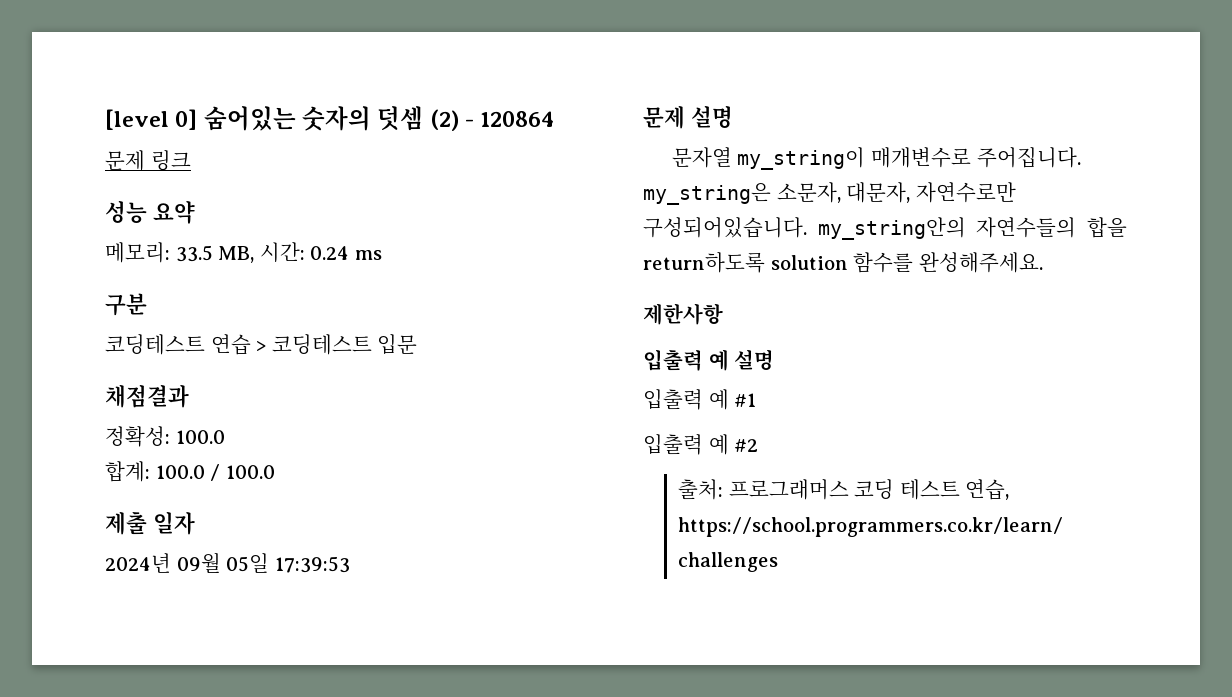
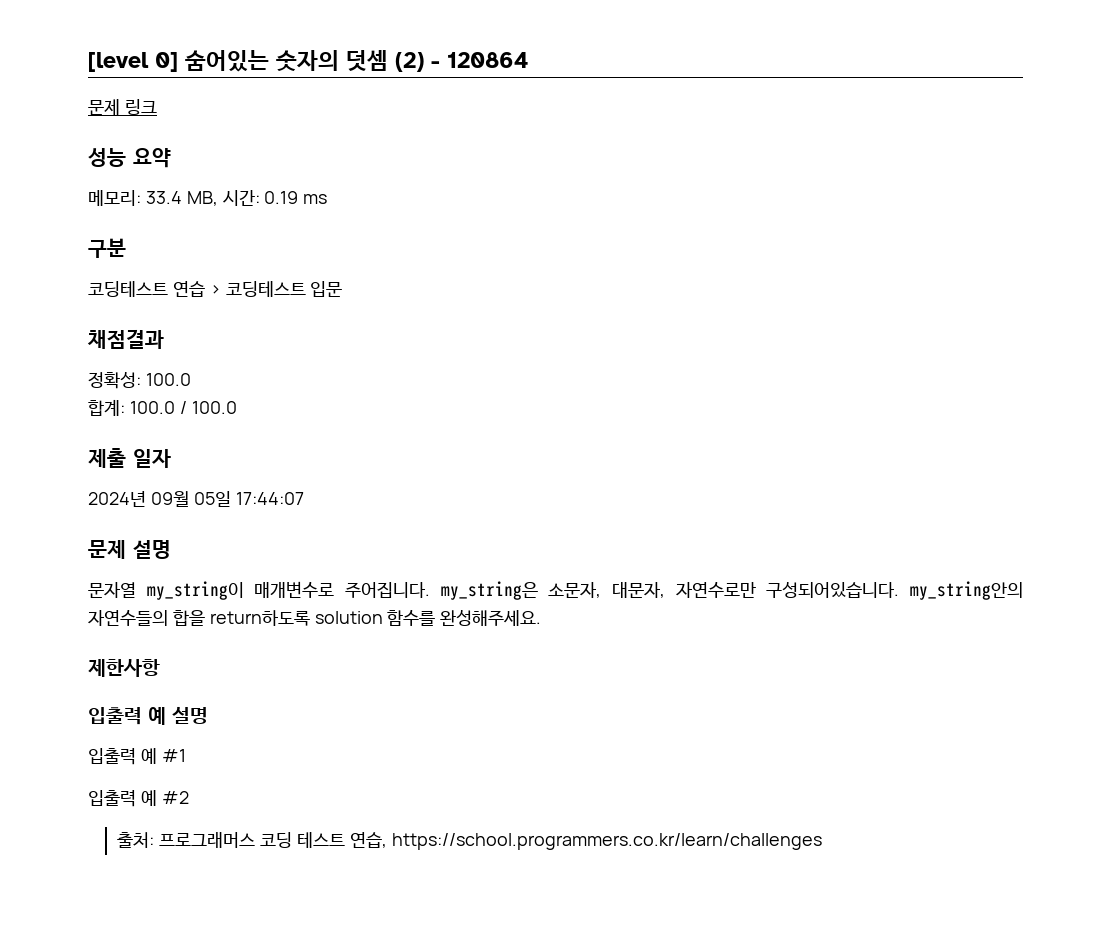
[175,245,213,262] 33.5 -> [145,191,182,204] 33.4
[310,246,350,260] 0.24 -> [264,191,299,204] 0.19
[274,556,350,573] 17:39:53 -> [235,492,304,505] 17:44:07

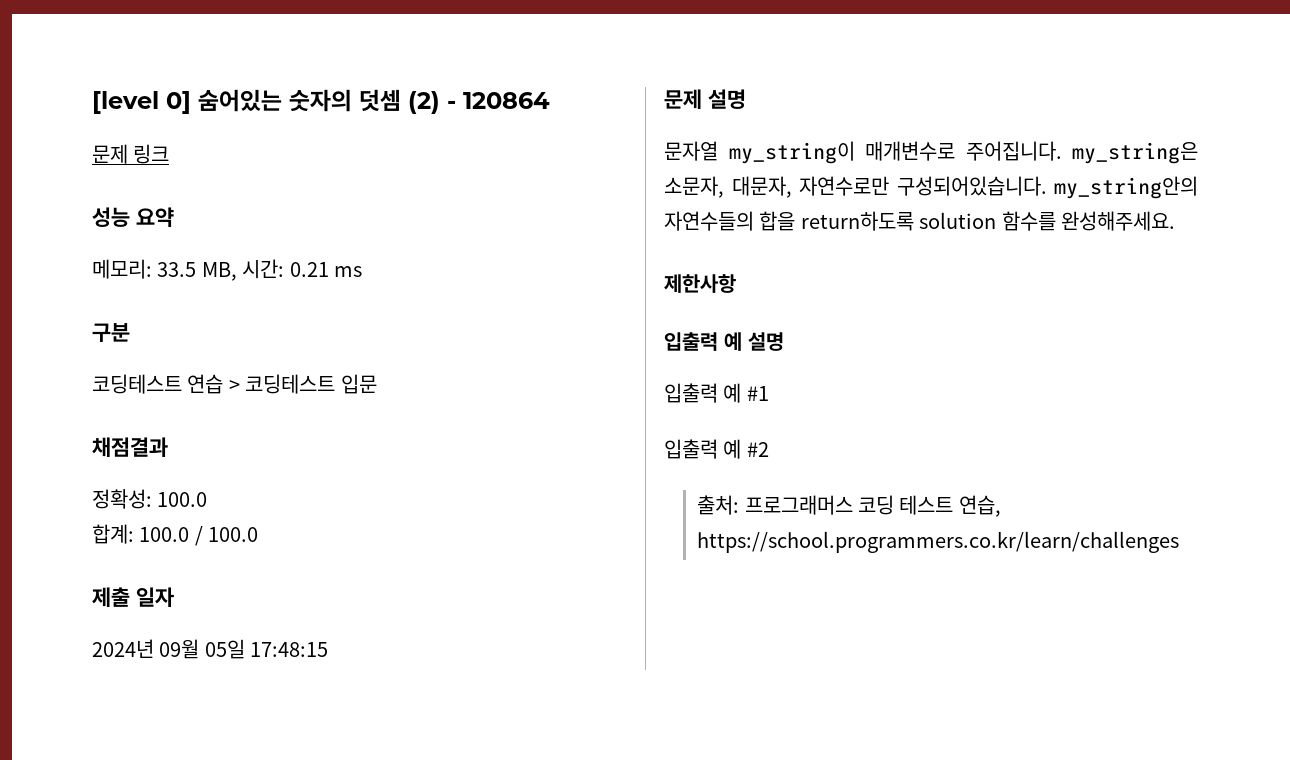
[145,191,182,204] 33.4 -> [157,262,197,277] 33.5
[264,191,299,204] 0.19 -> [289,262,329,277] 0.21
[235,492,304,505] 17:44:07 -> [250,642,329,657] 17:48:15

